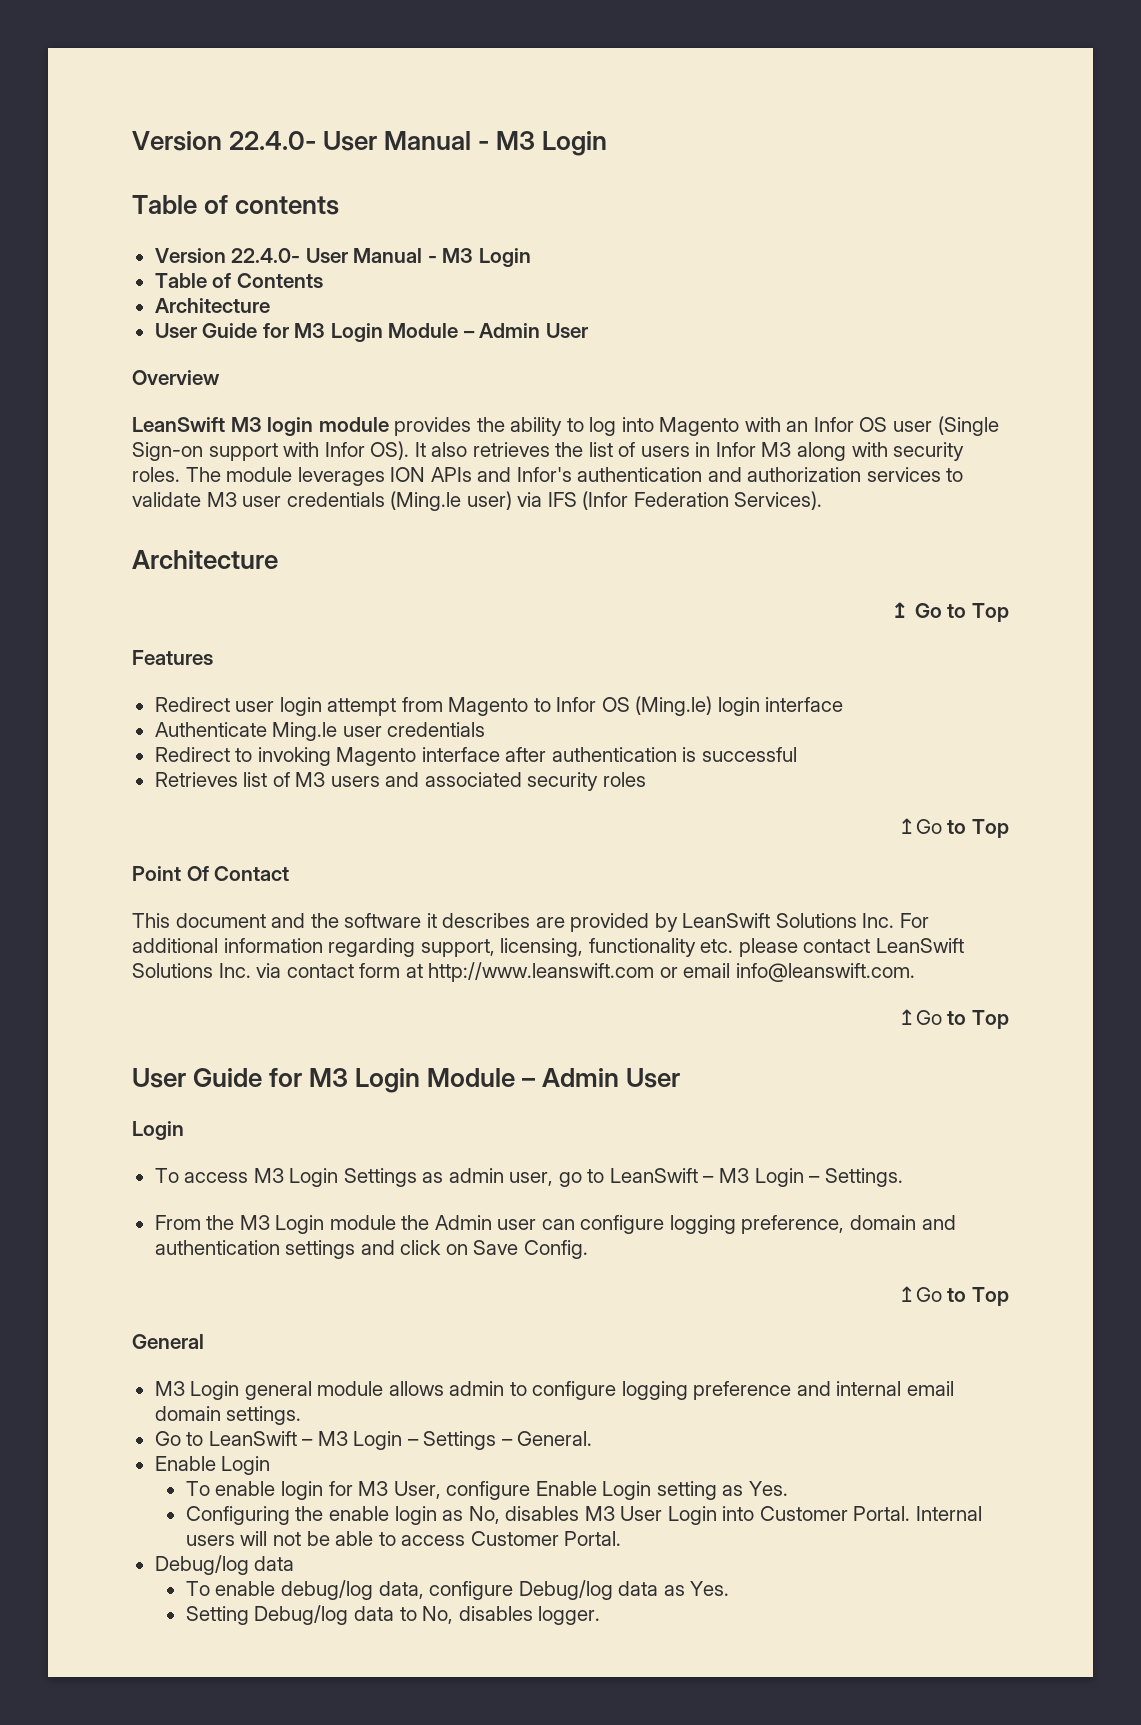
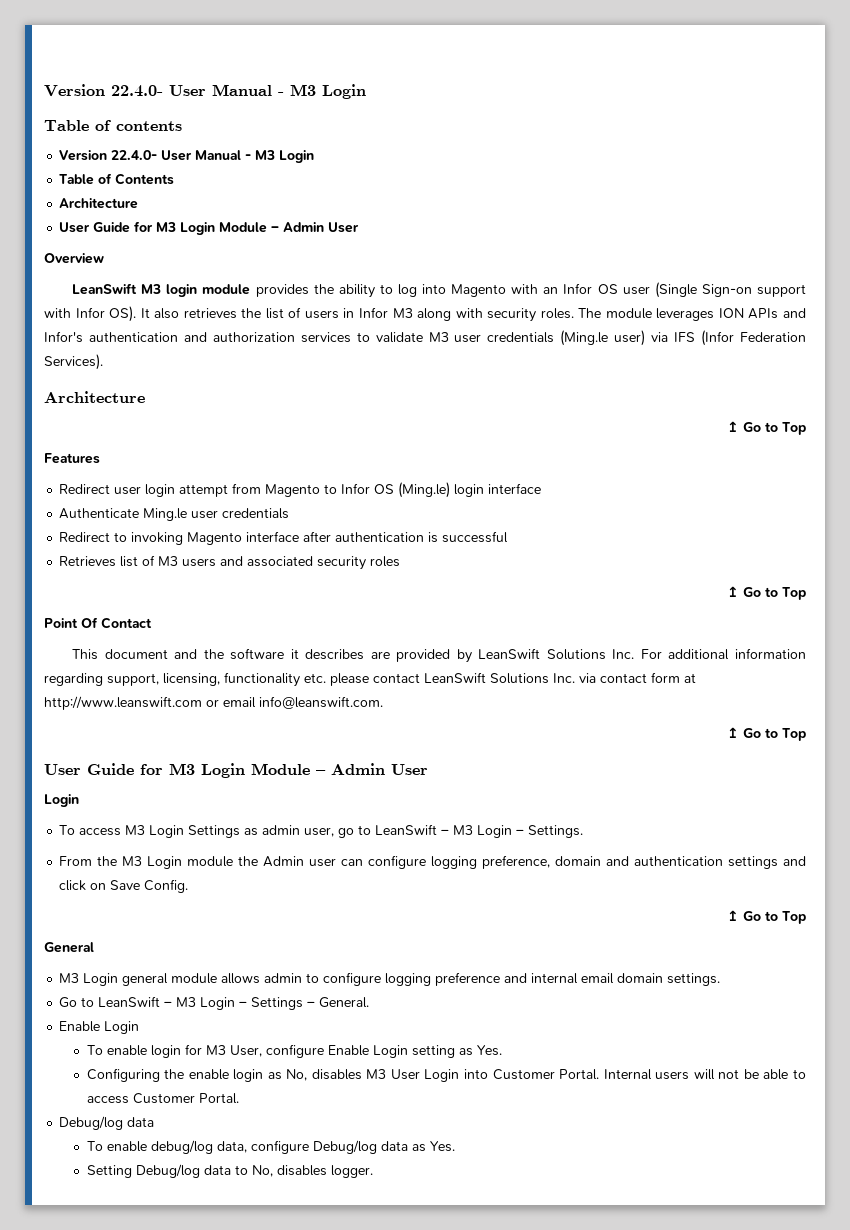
[897,818,942,834] ↥Go -> [727,586,761,597] ↥ Go
[897,1009,942,1025] ↥Go -> [727,727,761,738] ↥ Go
[897,1286,942,1302] ↥Go -> [727,910,761,921] ↥ Go

